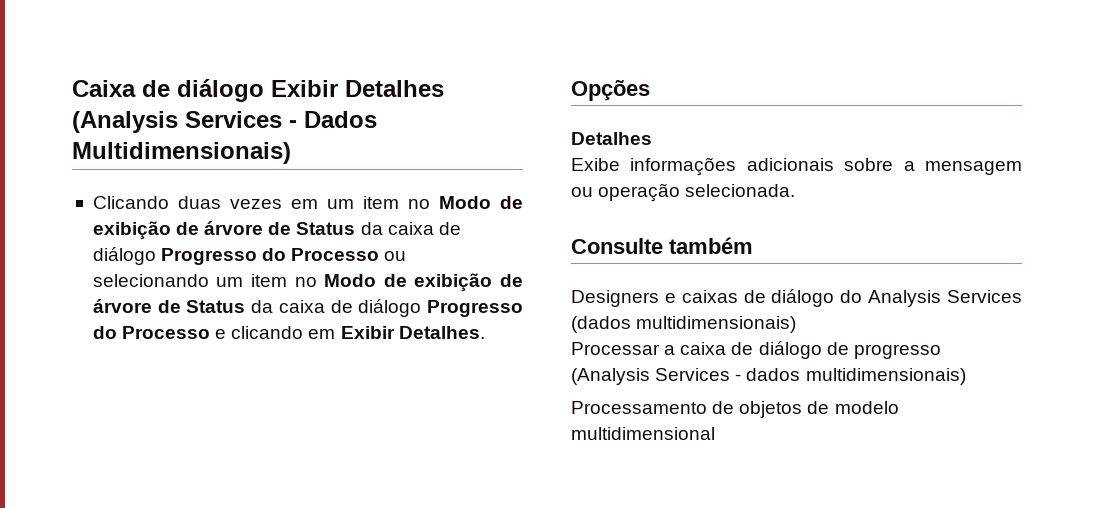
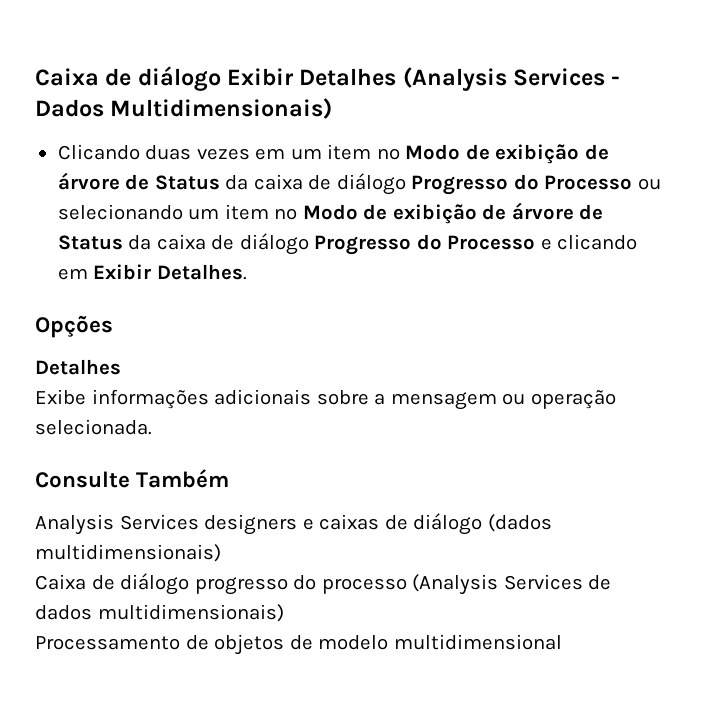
[669,237,753,254] [571,290,659,307] também // Designers -> [136,469,230,488] [35,514,298,535] Também // Analysis Services designers
[840,290,1023,307] do Analysis Services -> (483, 524) none
[571,341,941,359] [571,368,742,385] Processar a caixa de diálogo de progresso (Analysis Services - -> [35,573,612,595] Caixa de diálogo progresso do processo (Analysis Services de

